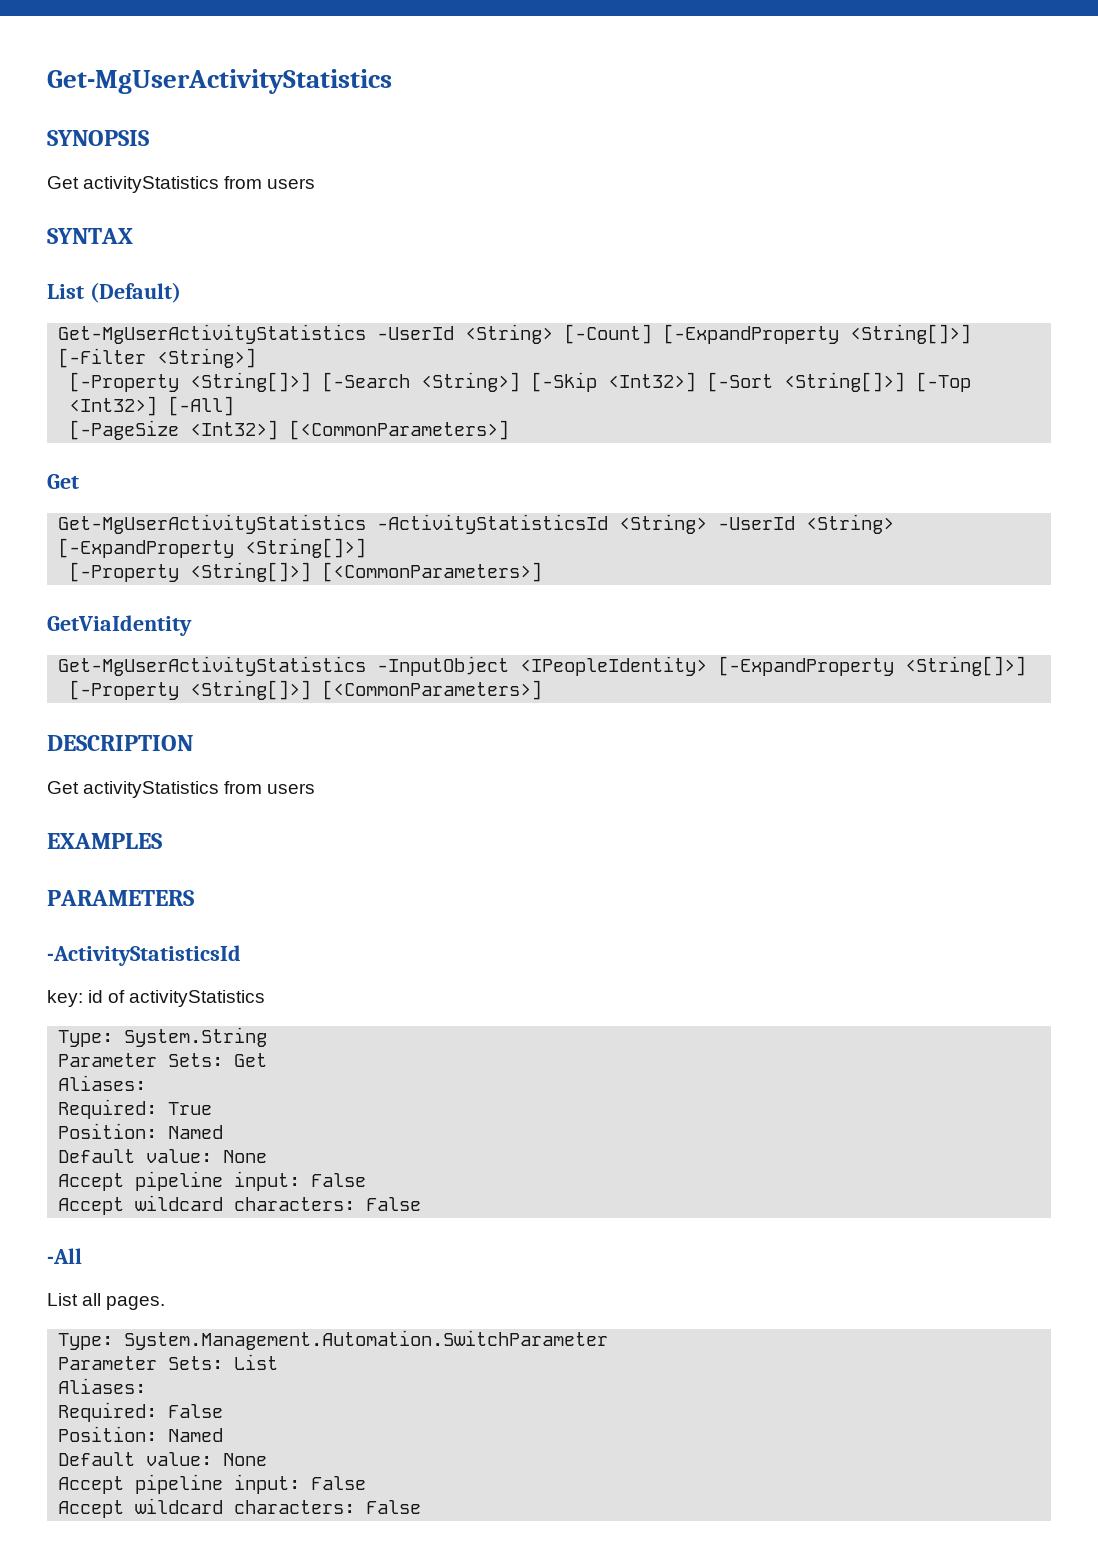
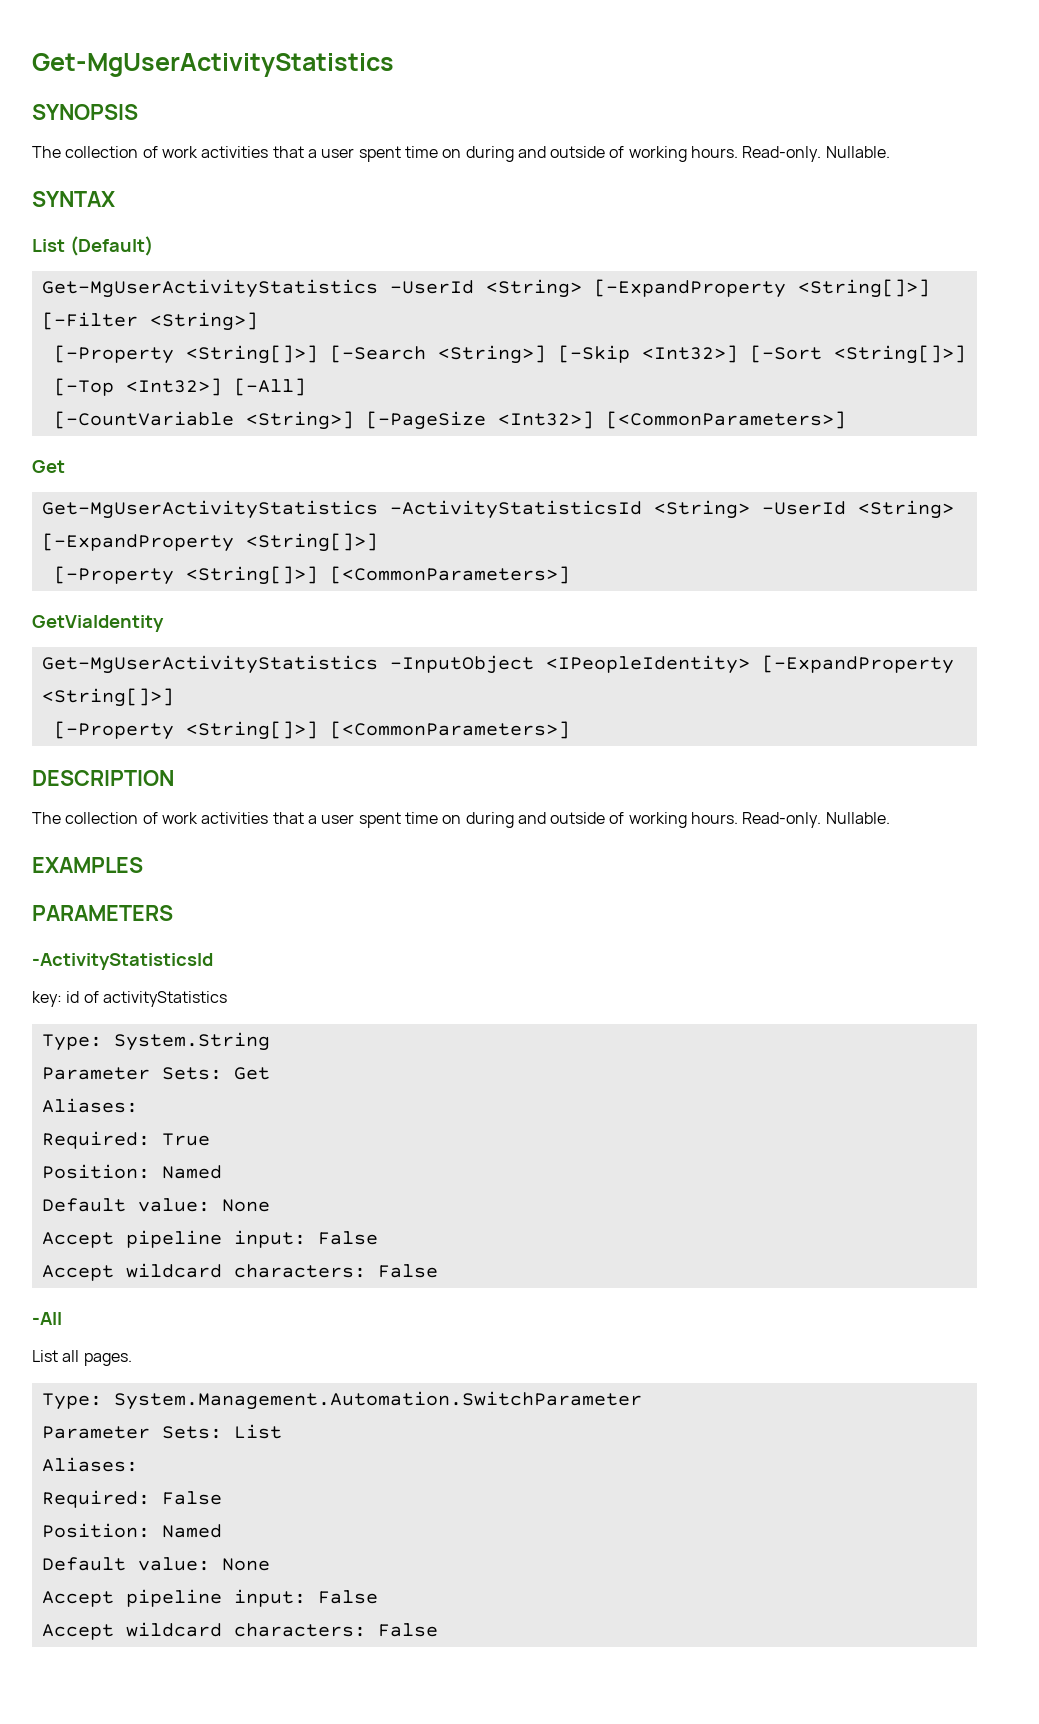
[47,176,316,193] Get activityStatistics from users -> [32,146,890,162] The collection of work activities that a user spent time on during and outside of working hours. Read-only. Nullable.
[564,324,653,344] [-Count] -> (582, 288) none
(235, 406) none -> [53,411,354,430] [-CountVariable <String>]
[47,781,316,798] Get activityStatistics from users -> [32,812,890,828] The collection of work activities that a user spent time on during and outside of working hours. Read-only. Nullable.

